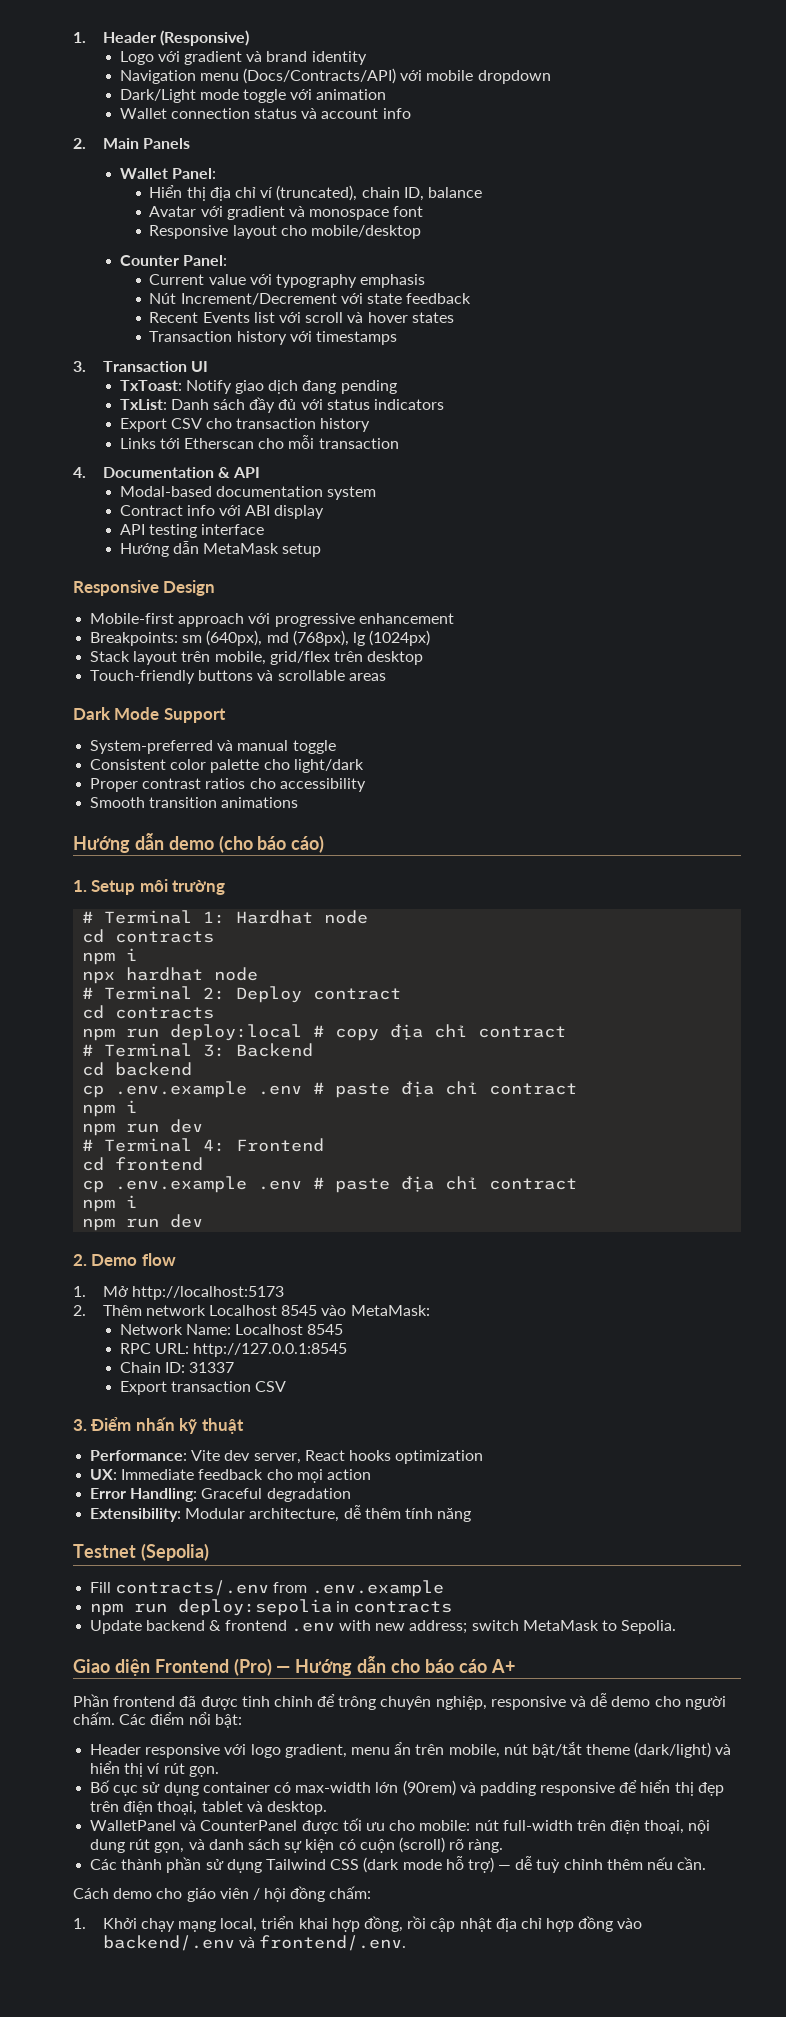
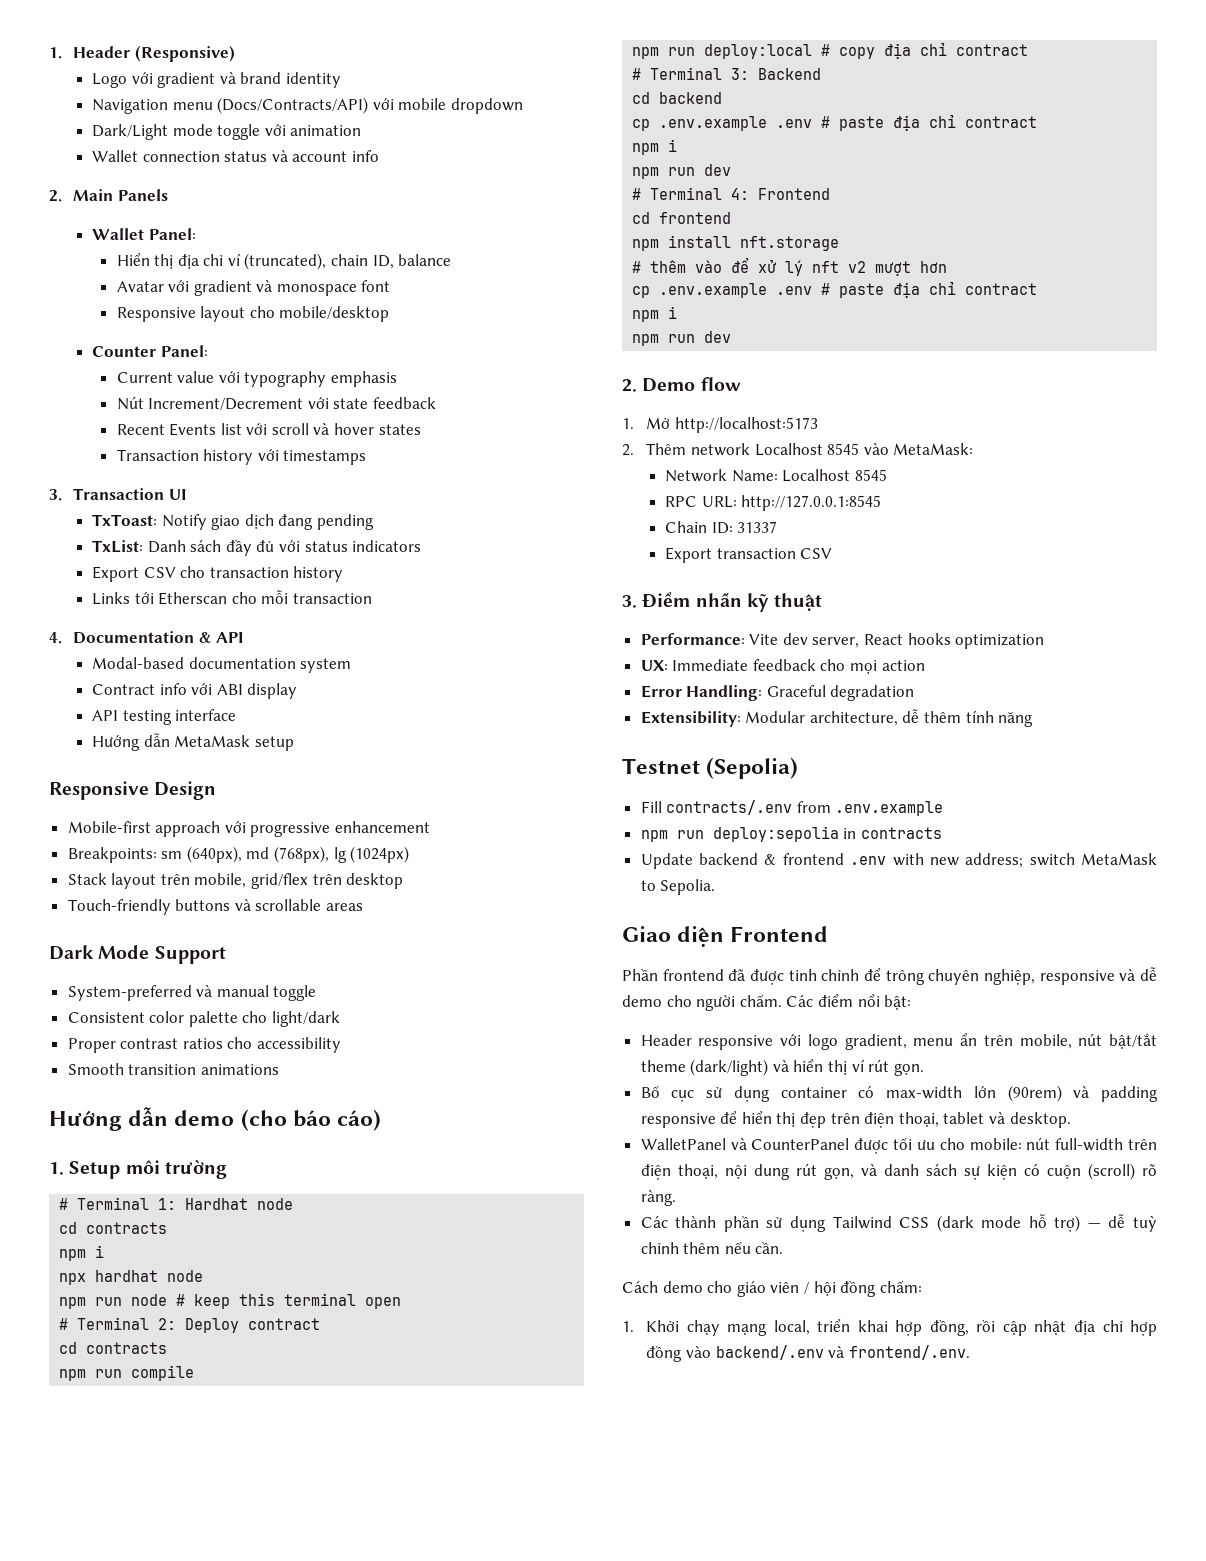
(259, 974) none -> [59,1293,402,1309] // npm run node # keep this terminal open
(215, 1013) none -> [59,1365,195,1381] // npm run compile
(204, 1164) none -> [632,235,840,251] [632,257,948,276] // npm install nft.storage // # thêm vào để xử lý nft v2 mượt hơn
[233,1656,515,1676] (Pro) — Hướng dẫn cho báo cáo A+ -> (829, 934) none

